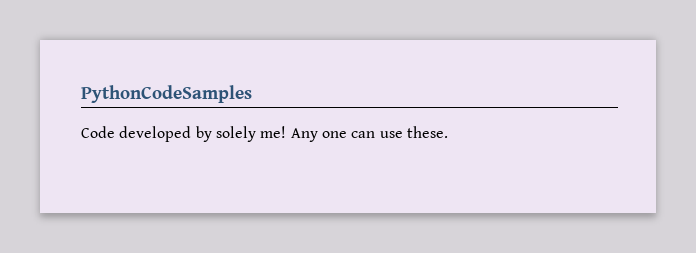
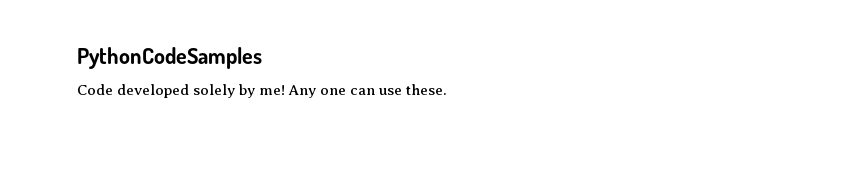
[195,126,256,142] by solely -> [193,84,256,98] solely by

